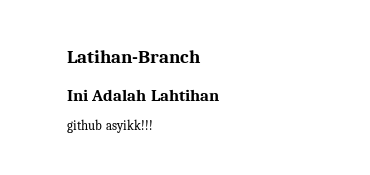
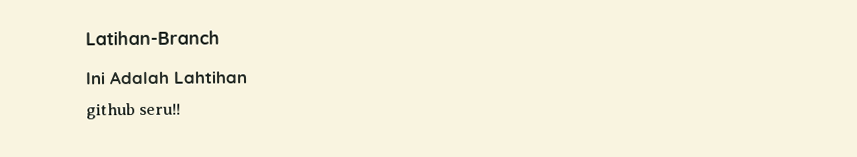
[105,119,153,133] asyikk!!! -> [139,103,182,115] seru!!

